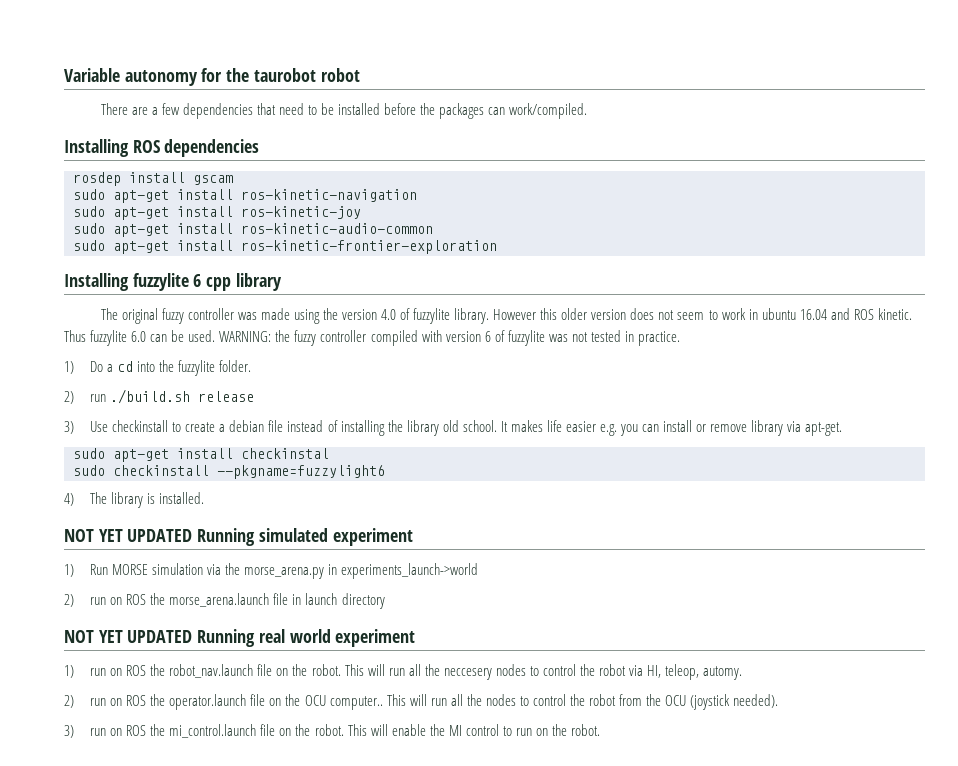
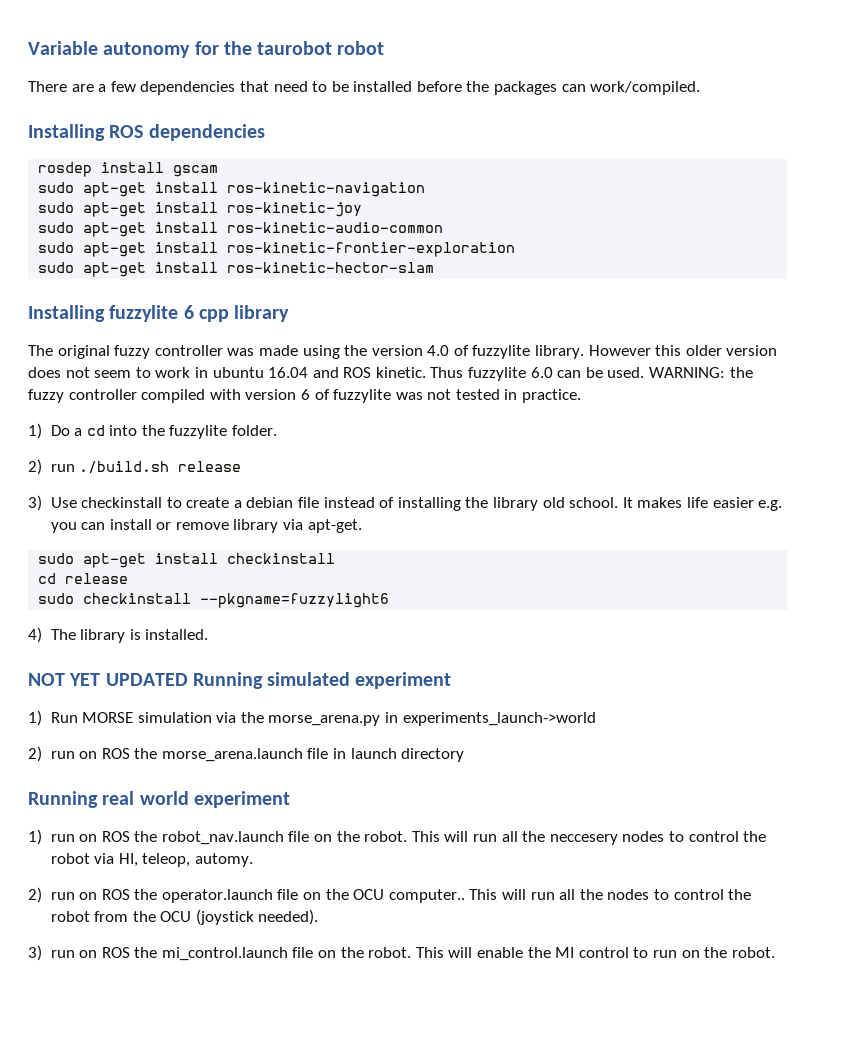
(497, 247) none -> [38,262,435,277] // sudo apt-get install ros-kinetic-hector-slam
[241,448,329,459] checkinstal -> [227,553,336,564] [38,573,129,584] checkinstall // cd release
[64,630,193,643] NOT YET UPDATED -> (465, 755) none

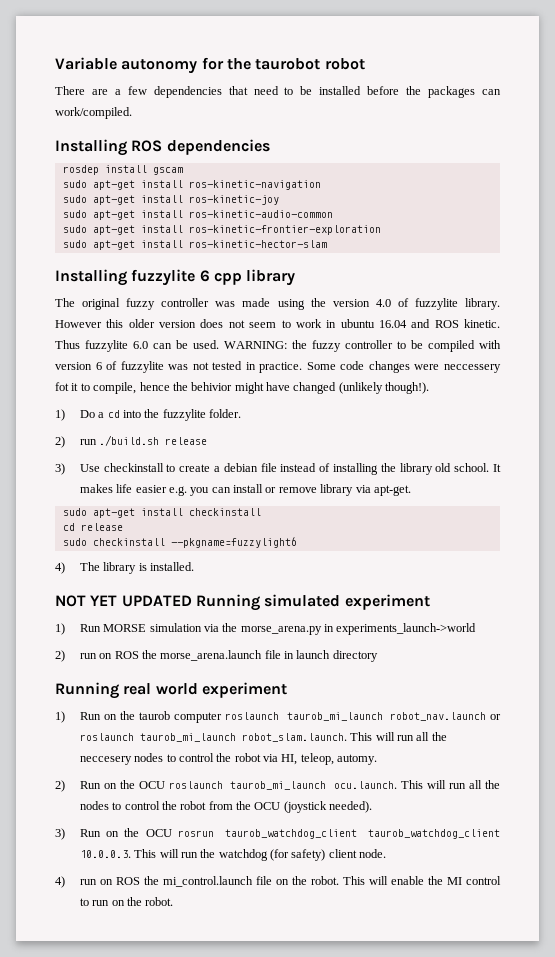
(137, 394) none -> [397,340,423,349] to be
(582, 396) none -> [306,361,502,373] [55,382,430,394] Some code changes were neccessery fot it to compile, hence the behivior might have changed (unlikely though!).
[50,831,408,845] run on ROS the robot_nav.launch file on the robot. -> [79,711,501,723] [79,733,347,742] Run on the taurob computer roslaunch taurob_mi_launch robot_nav.launch or roslaunch taurob_mi_launch robot_slam.launch.
[50,889,465,903] run on ROS the operator.launch file on the OCU computer.. -> [79,780,397,790] Run on the OCU roslaunch taurob_mi_launch ocu.launch.
(42, 953) none -> [79,828,500,839] [79,849,387,861] [55,876,65,888] Run on the OCU rosrun taurob_watchdog_client taurob_watchdog_client 10.0.0.3. This will run the watchdog (for safety) client node. // 4)

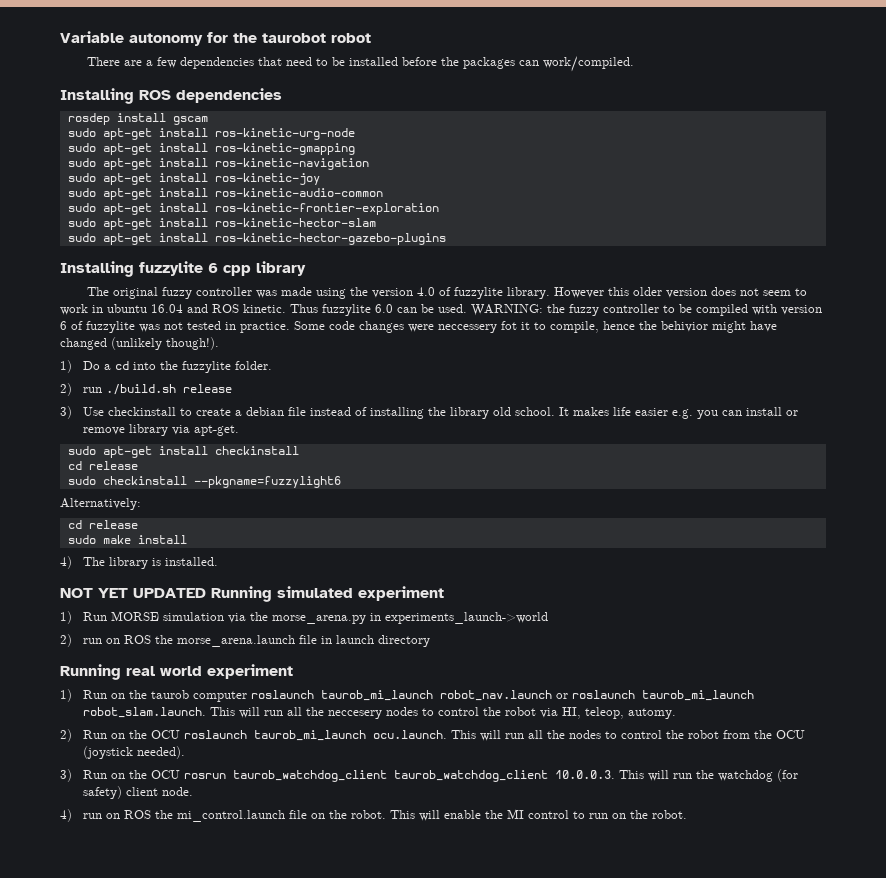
(183, 171) none -> [67,128,355,140] [67,143,355,155] // sudo apt-get install ros-kinetic-urg-node // sudo apt-get install ros-kinetic-gmapping
(327, 244) none -> [67,233,446,245] // sudo apt-get install ros-kinetic-hector-gazebo-plugins
(297, 542) none -> [60,498,141,510] [67,520,138,529] [67,535,187,544] // Alternatively: // cd release // sudo make install

